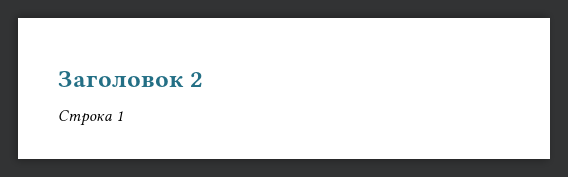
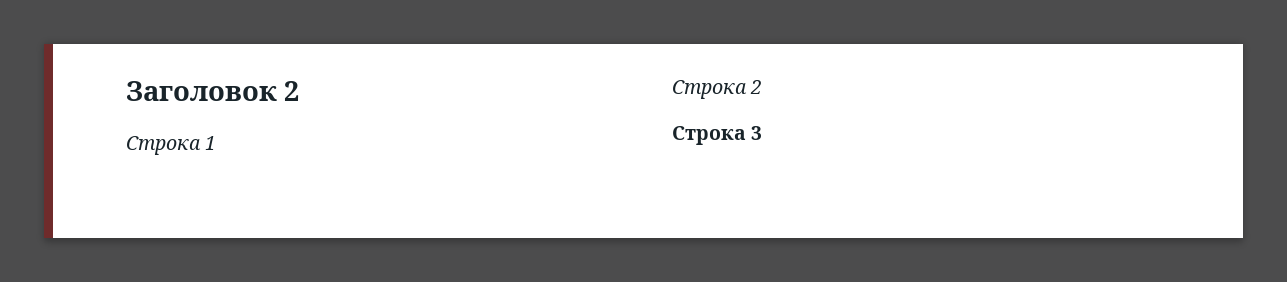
(124, 116) none -> [672,80,763,99] [672,126,763,145] // Строка 2 // Строка 3

